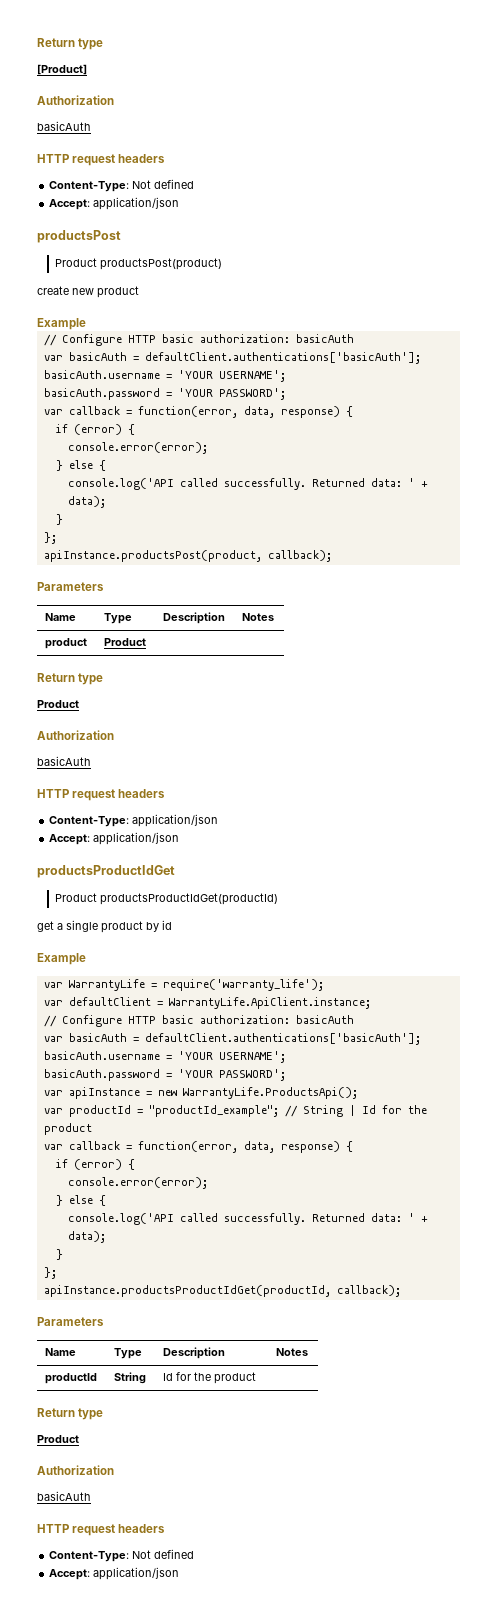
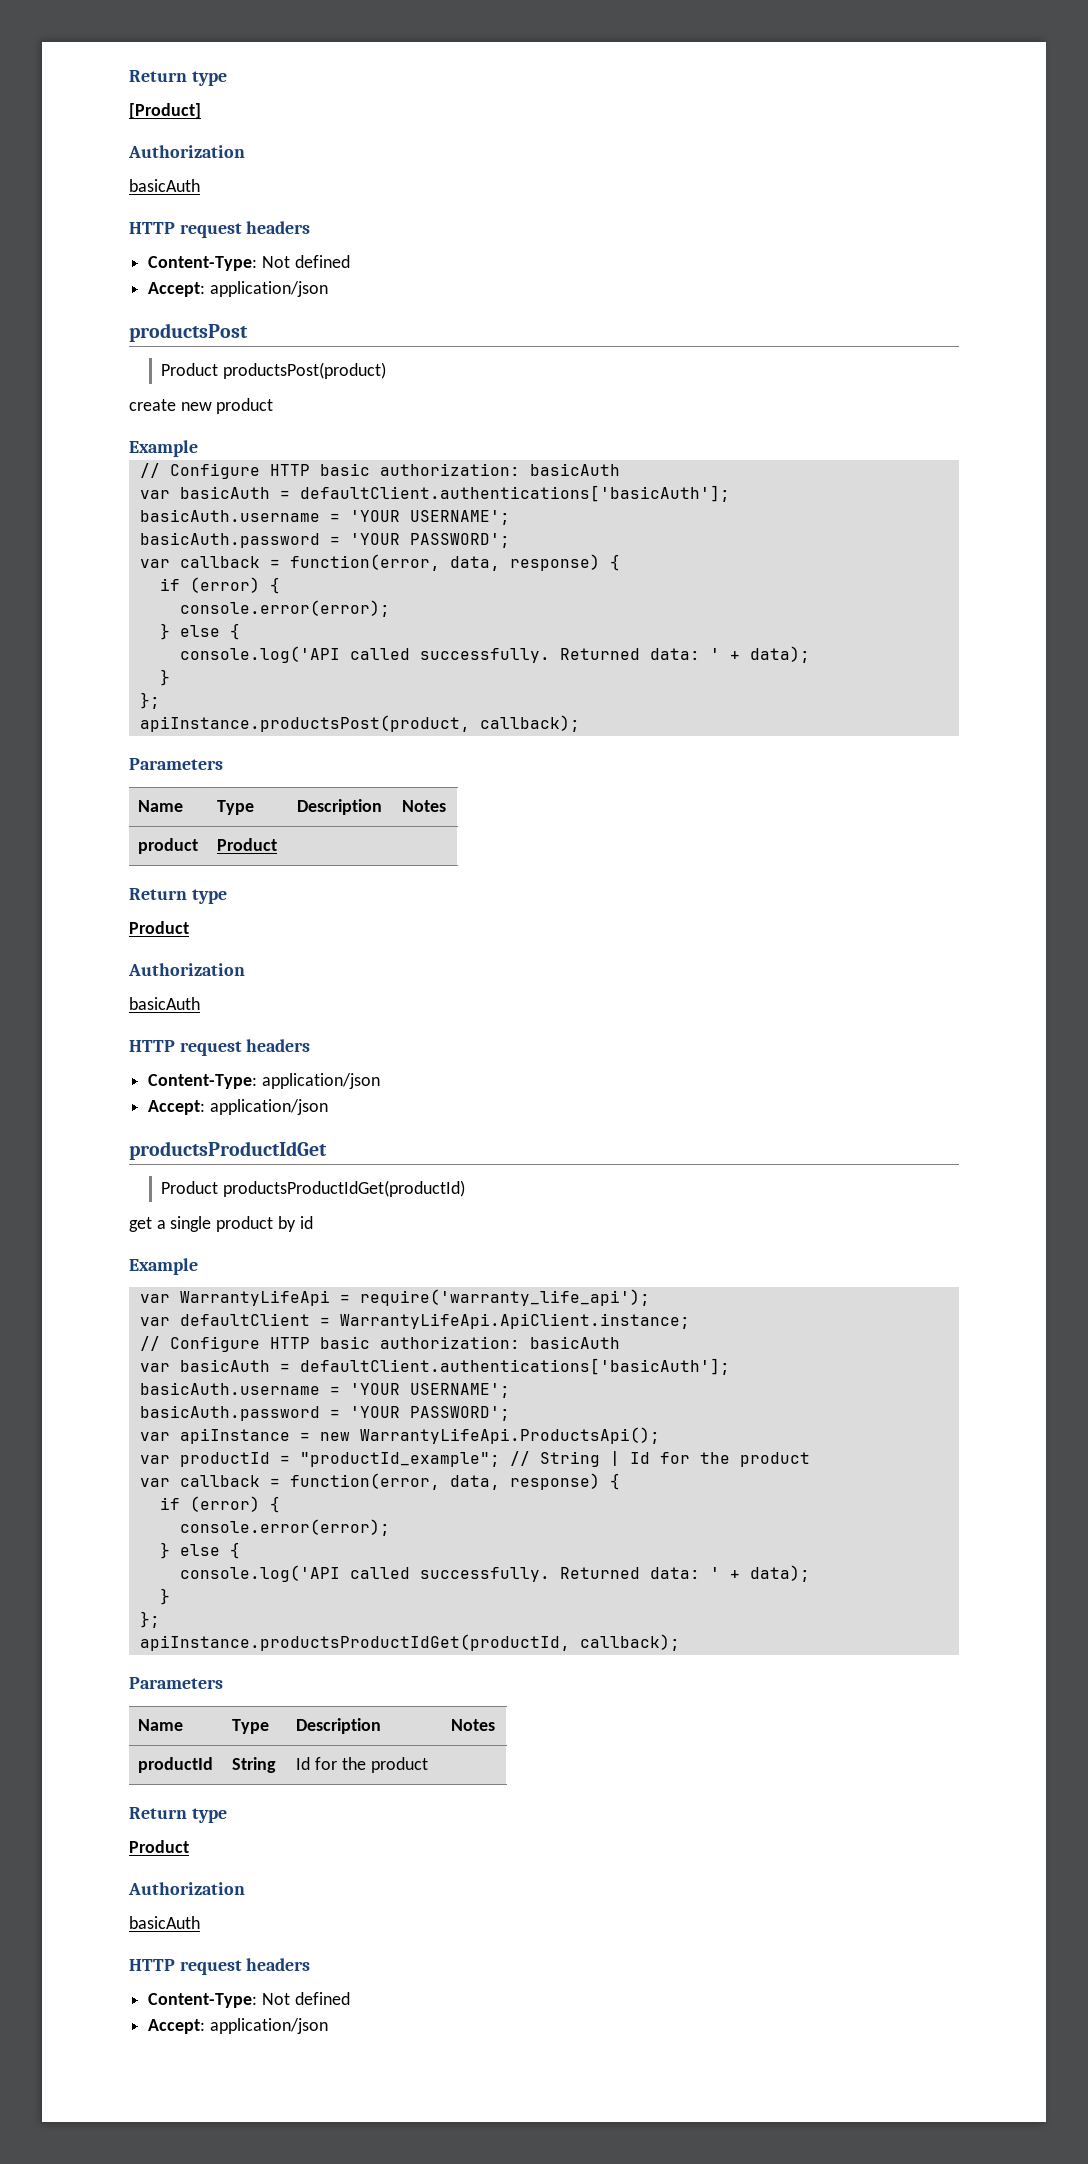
[68,979,324,991] WarrantyLife = require('warranty_life'); -> [179,1289,650,1306] WarrantyLifeApi = require('warranty_life_api');
[168,997,371,1009] WarrantyLife.ApiClient.instance; -> [339,1313,690,1329] WarrantyLifeApi.ApiClient.instance;
[182,1087,358,1099] WarrantyLife.ProductsApi(); -> [359,1427,660,1444] WarrantyLifeApi.ProductsApi();

